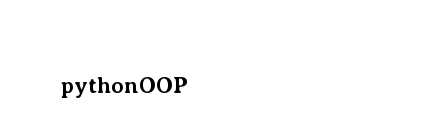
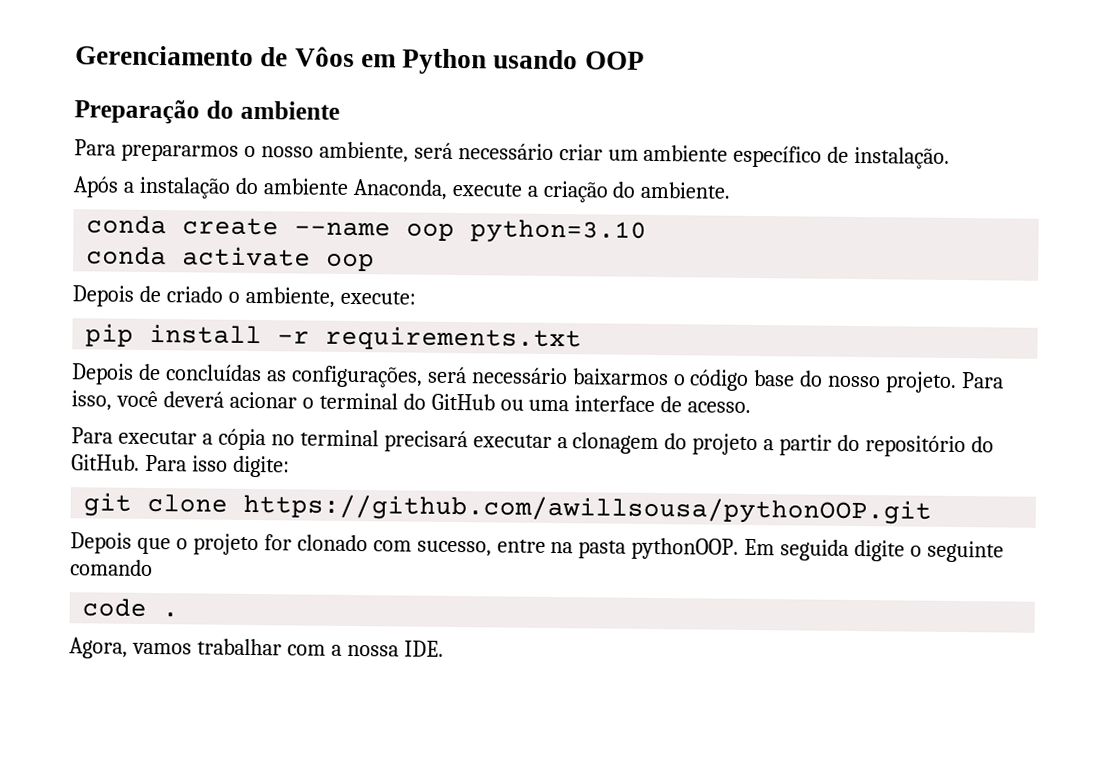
[61,77,188,98] pythonOOP -> [75,45,645,75] [74,99,340,125] [74,139,951,169] [73,176,732,203] [86,215,648,244] [86,246,376,272] [72,285,416,308] [85,323,583,352] [71,363,1005,394] [71,390,752,413] [71,427,995,458] [71,454,290,478] [83,492,933,525] [70,532,1005,563] [70,559,153,577] [82,598,180,618] [69,637,444,659] Gerenciamento de Vôos em Python usando OOP // Preparação do ambiente // Para prepararmos o nosso ambiente, será necessário criar um ambiente específico de instalação. // Após a instalação do ambiente Anaconda, execute a criação do ambiente. // conda create --name oop python=3.10 // conda activate oop // Depois de criado o ambiente, execute: // pip install -r requirements.txt // Depois de concluídas as configurações, será necessário baixarmos o código base do nosso projeto. Para isso, você deverá acionar o terminal do GitHub ou uma interface de acesso. // Para executar a cópia no terminal precisará executar a clonagem do projeto a partir do repositório do GitHub. Para isso digite: // git clone https://github.com/awillsousa/pythonOOP.git // Depois que o projeto for clonado com sucesso, entre na pasta pythonOOP. Em seguida digite o seguinte comando // code . // Agora, vamos trabalhar com a nossa IDE.

